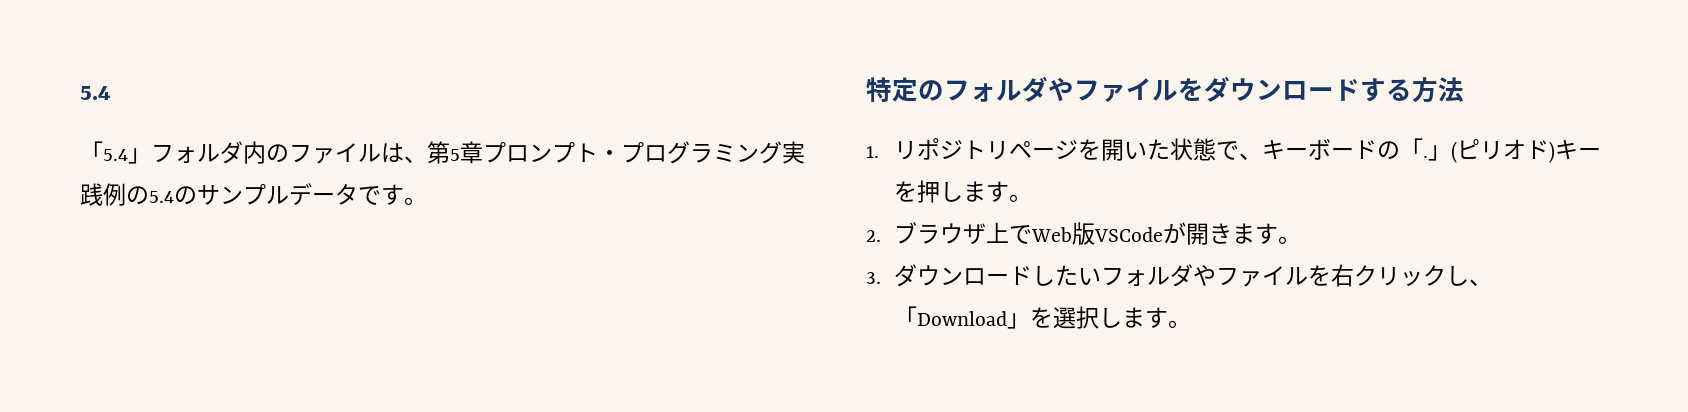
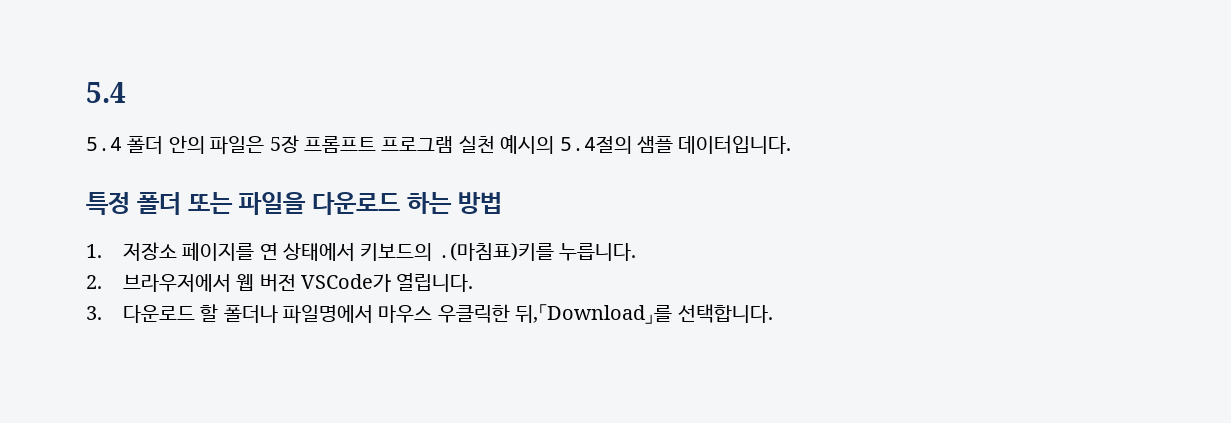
[80,141,805,164] [80,183,427,206] [866,76,1464,103] [866,138,1602,163] [894,180,1033,203] [866,222,1302,245] [866,264,1493,287] [894,306,1192,329] 「5.4」フォルダ内のファイルは、第5章プロンプト・プログラミング実践例の5.4のサンプルデータです。 // 特定のフォルダやファイルをダウンロードする方法 // 1.リポジトリページを開いた状態で、キーボードの「.」(ピリオド)キーを押します。 // 2.ブラウザ上でWeb版VSCodeが開きます。 // 3.ダウンロードしたいフォルダやファイルを右クリックし、「Download」を選択します。 -> [86,135,792,155] [86,192,502,215] [86,242,637,261] [86,273,474,292] [86,304,773,324] 5.4 폴더 안의 파일은 5장 프롬프트 프로그램 실천 예시의 5.4절의 샘플 데이터입니다. // 특정 폴더 또는 파일을 다운로드 하는 방법 // 1. 저장소 페이지를 연 상태에서 키보드의 .(마침표)키를 누릅니다. // 2. 브라우저에서 웹 버전 VSCode가 열립니다. // 3. 다운로드 할 폴더나 파일명에서 마우스 우클릭한 뒤,「Download」를 선택합니다.

